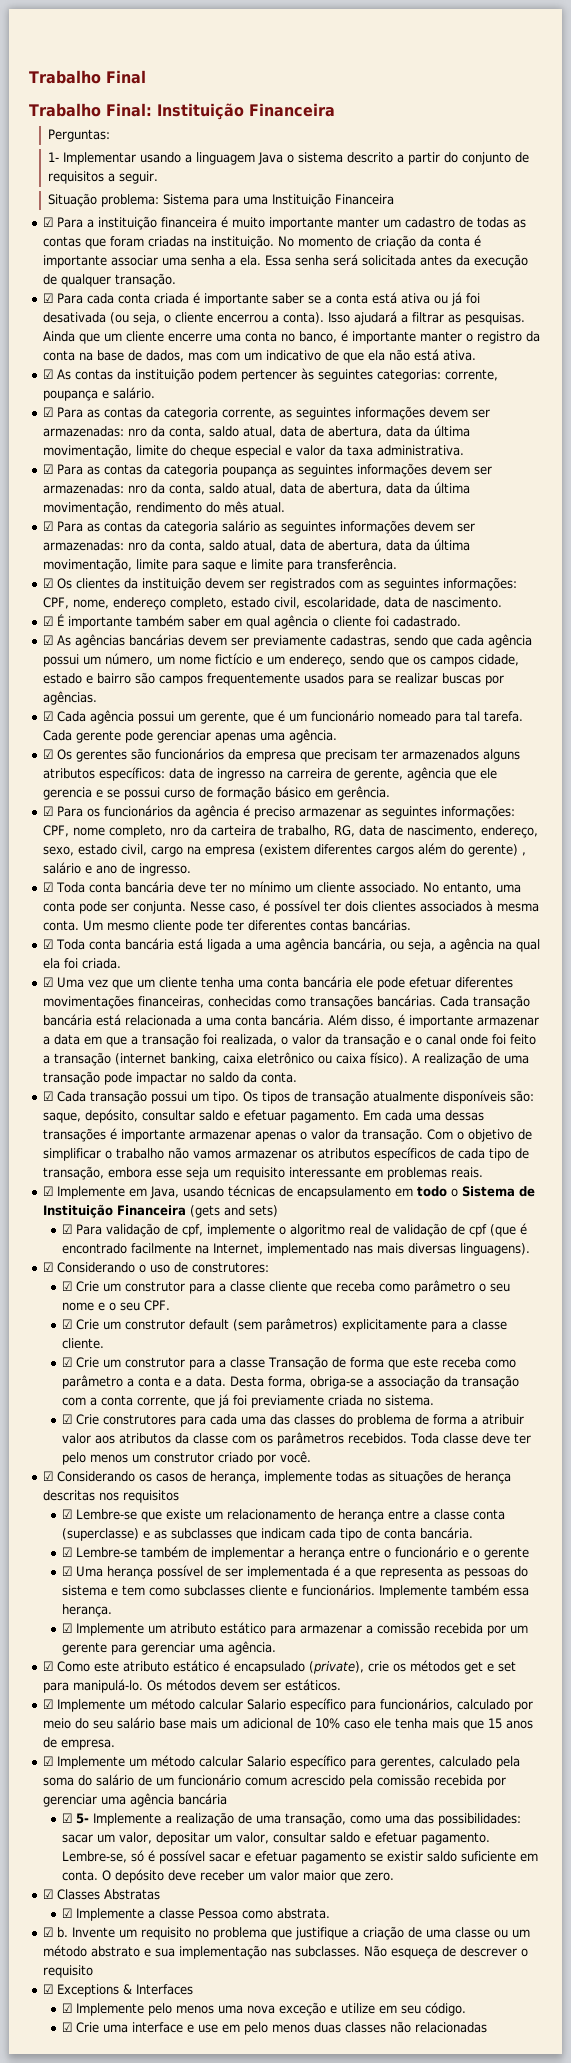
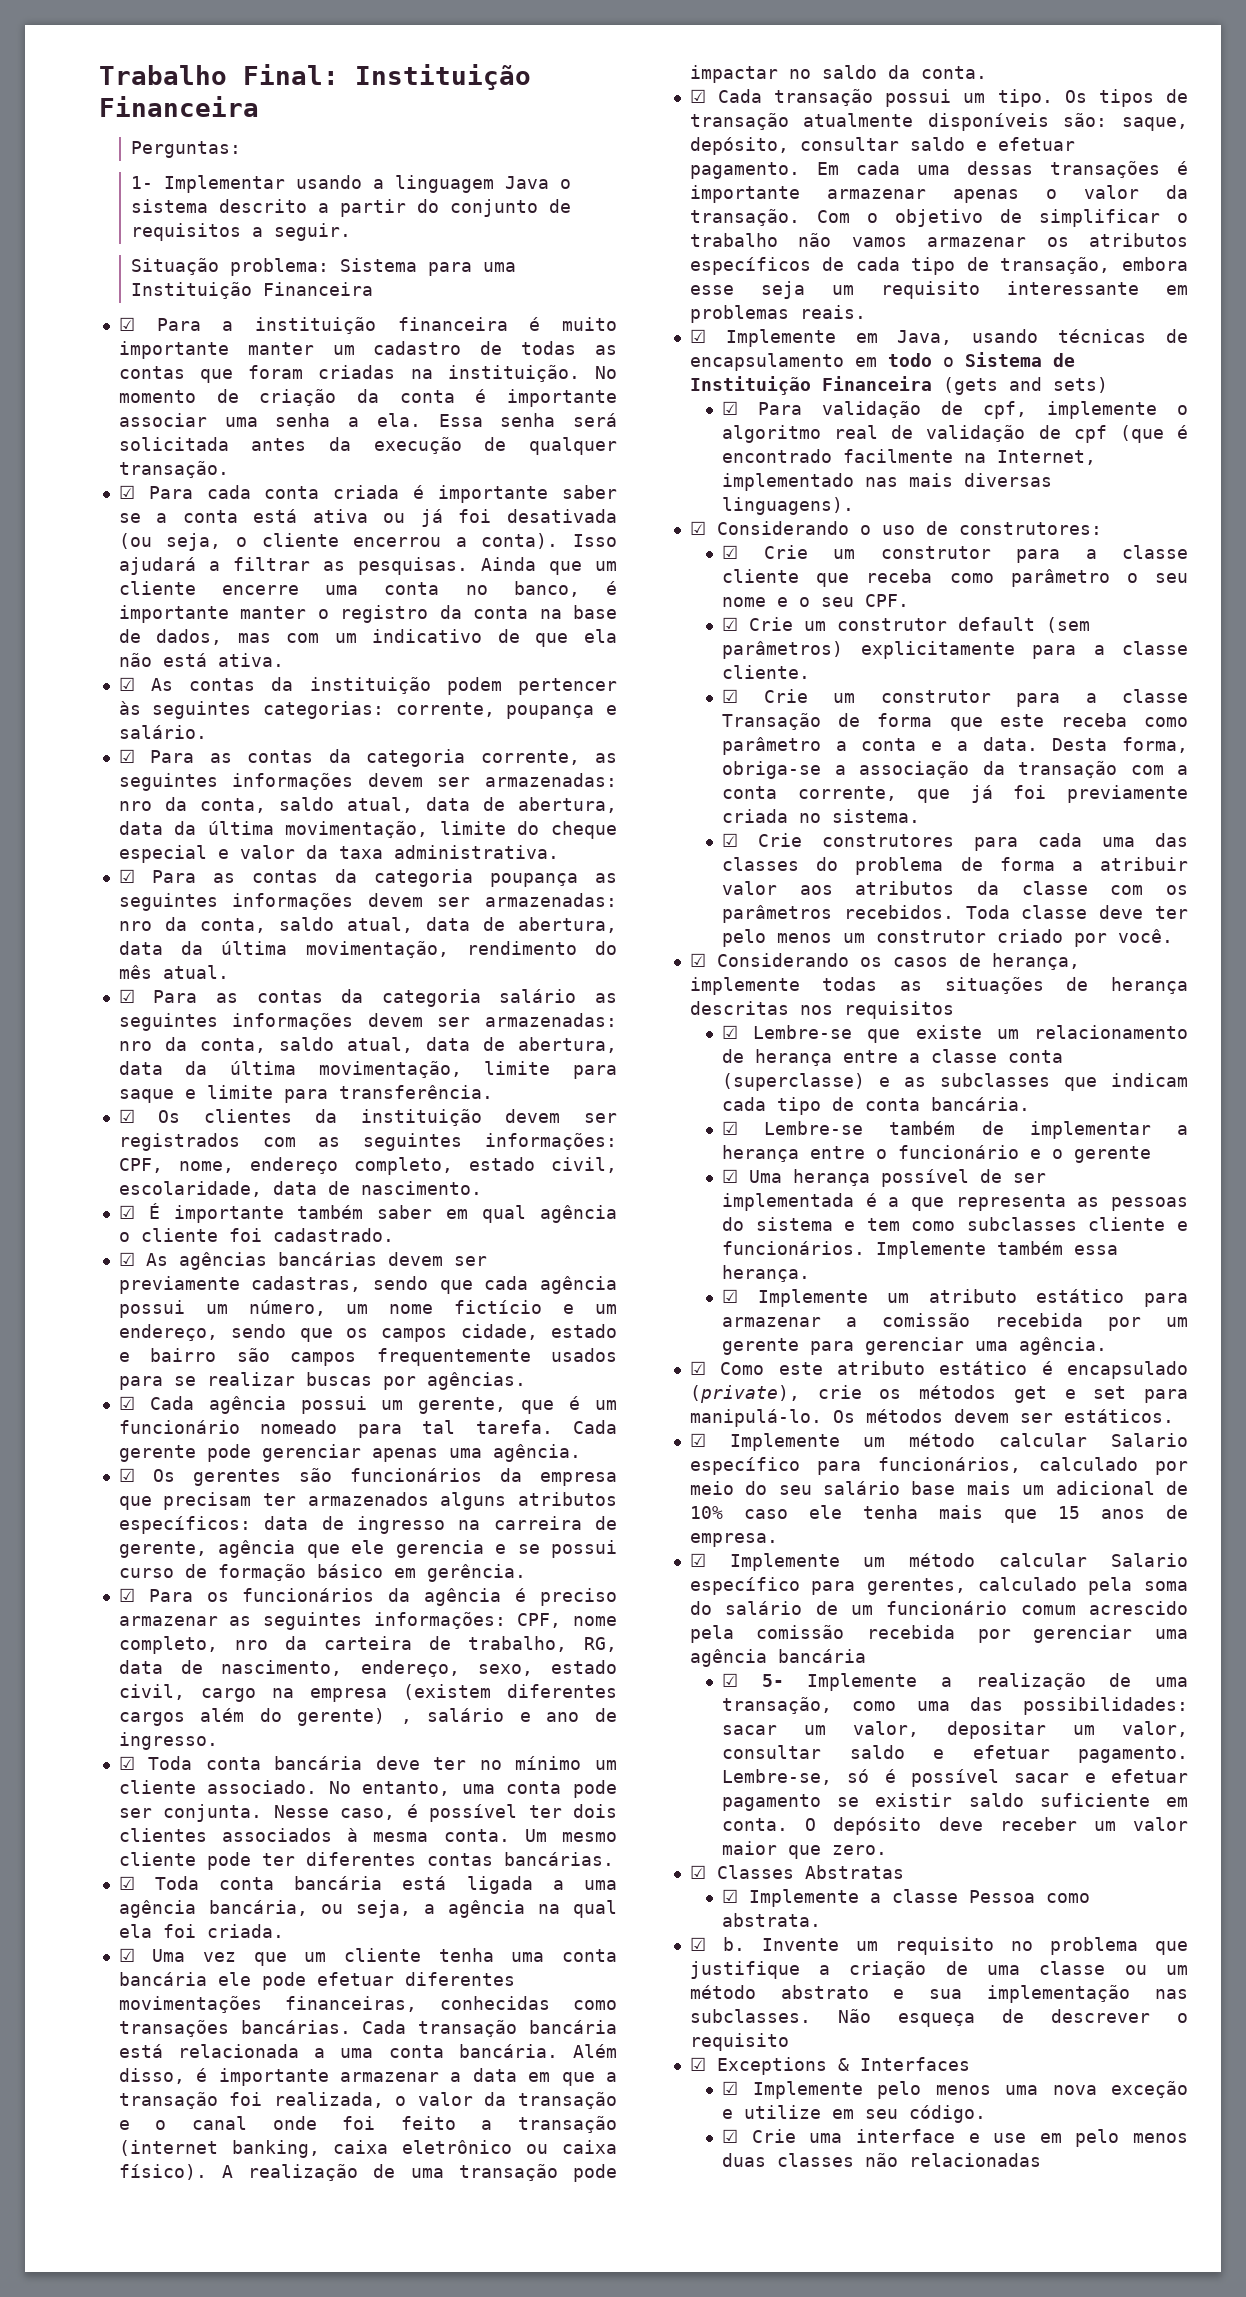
[29,70,146,84] [29,103,101,117] Trabalho Final // Trabalho -> [99,65,227,85] Trabalho

